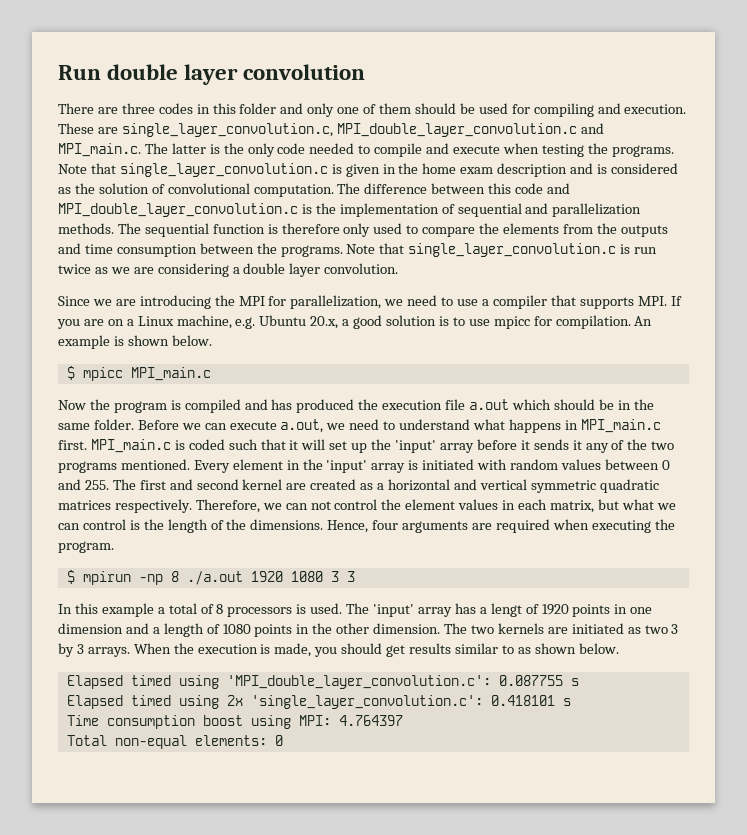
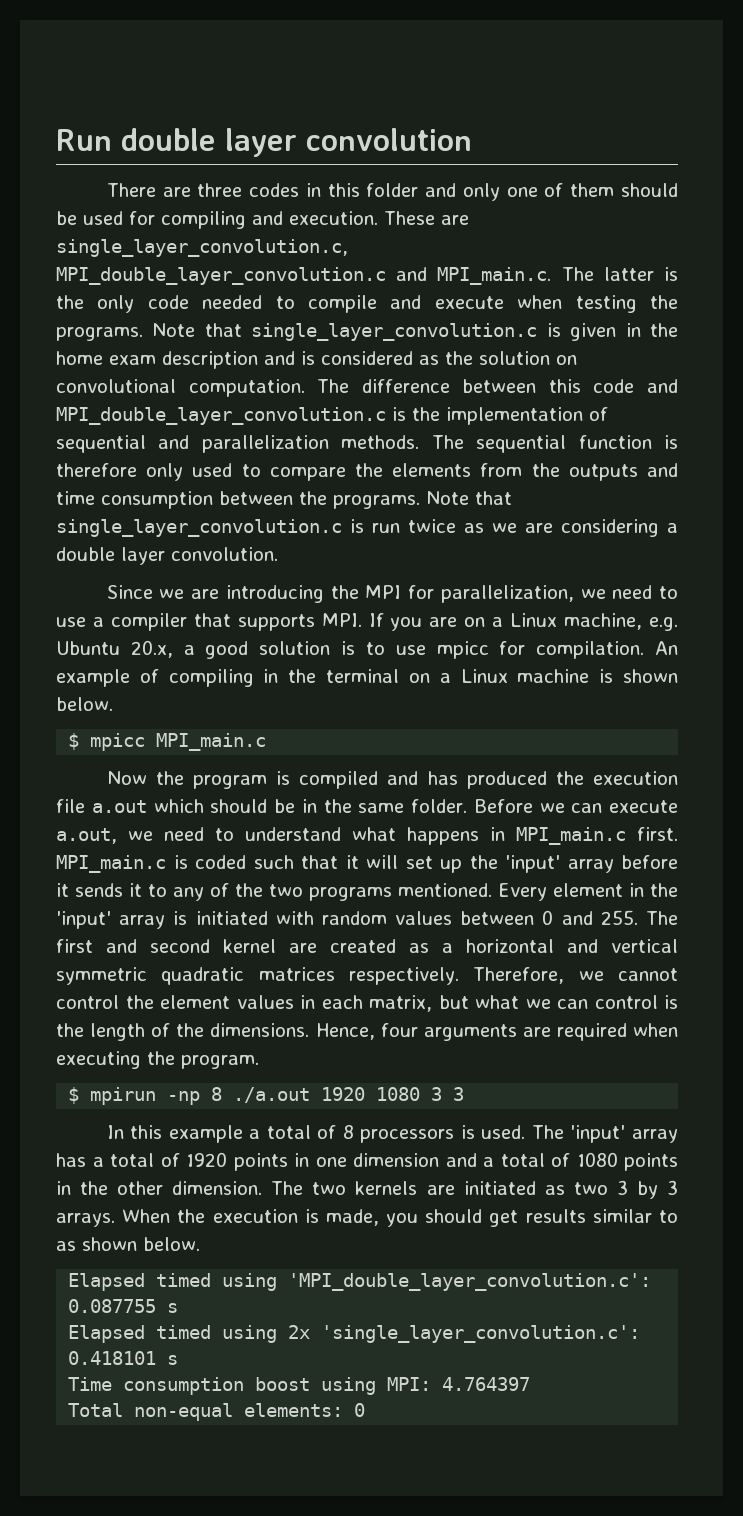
[151,184,165,194] of -> [556,355,577,365] on
(110, 342) none -> [139,669,590,687] of compiling in the terminal on a Linux machine
(582, 445) none -> [148,884,167,897] to
[285,501,331,510] can not -> [618,968,678,981] cannot
[490,603,522,617] lengt -> [110,1153,154,1167] total
[163,623,204,637] length -> [500,1153,545,1167] total

